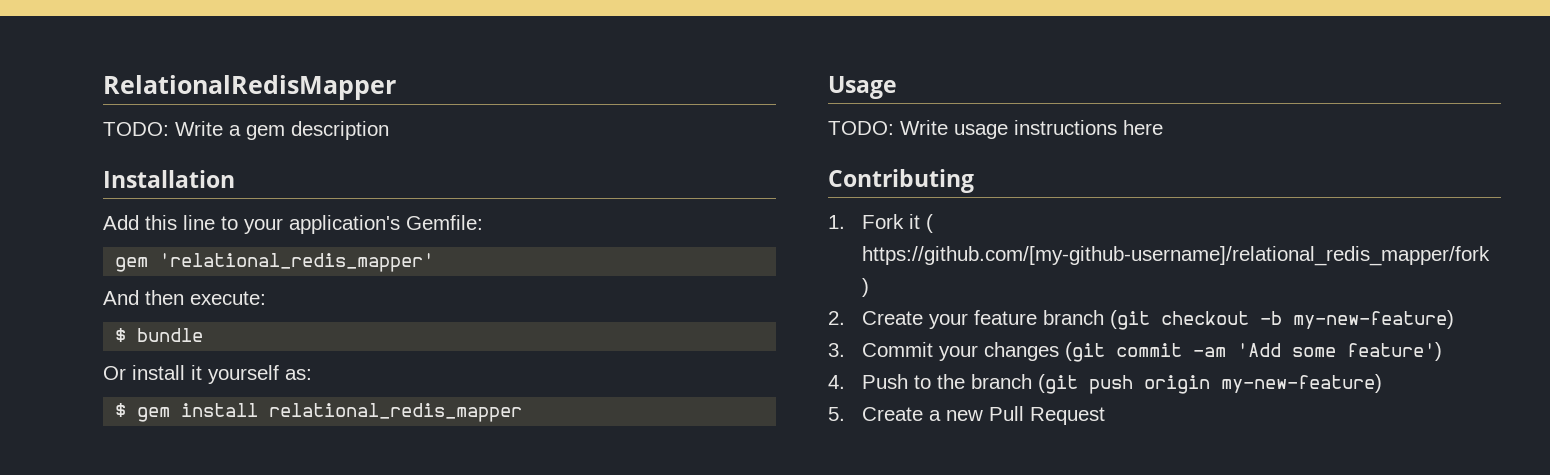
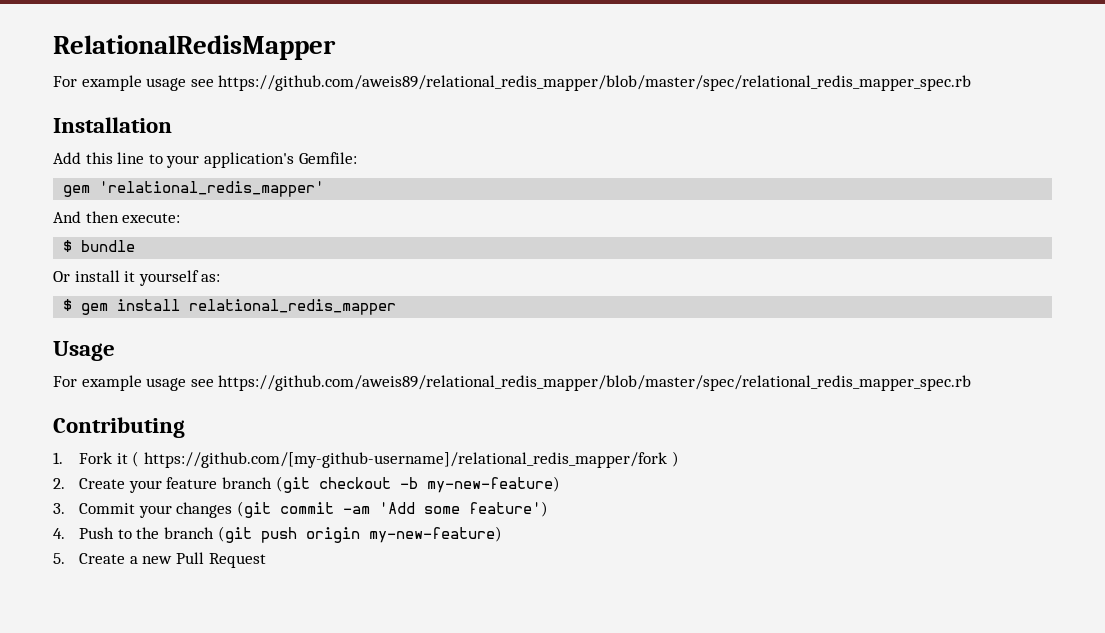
[103,121,389,140] TODO: Write a gem description -> [53,75,972,91] For example usage see https://github.com/aweis89/relational_redis_mapper/blob/master/spec/relational_redis_mapper_spec.rb
[828,120,1163,139] TODO: Write usage instructions here -> [53,375,972,391] For example usage see https://github.com/aweis89/relational_redis_mapper/blob/master/spec/relational_redis_mapper_spec.rb

